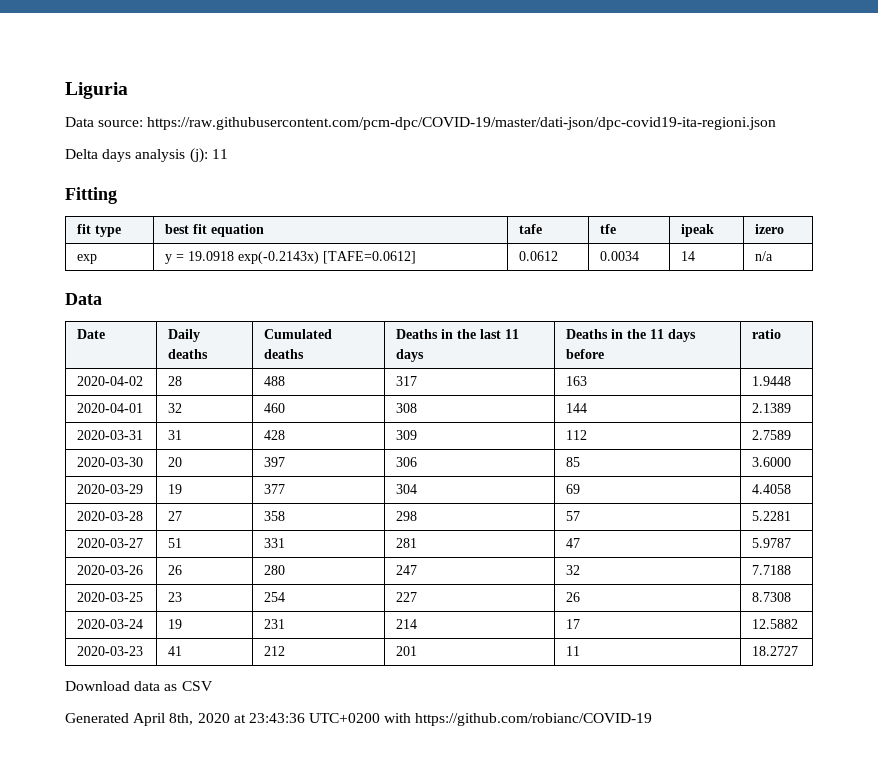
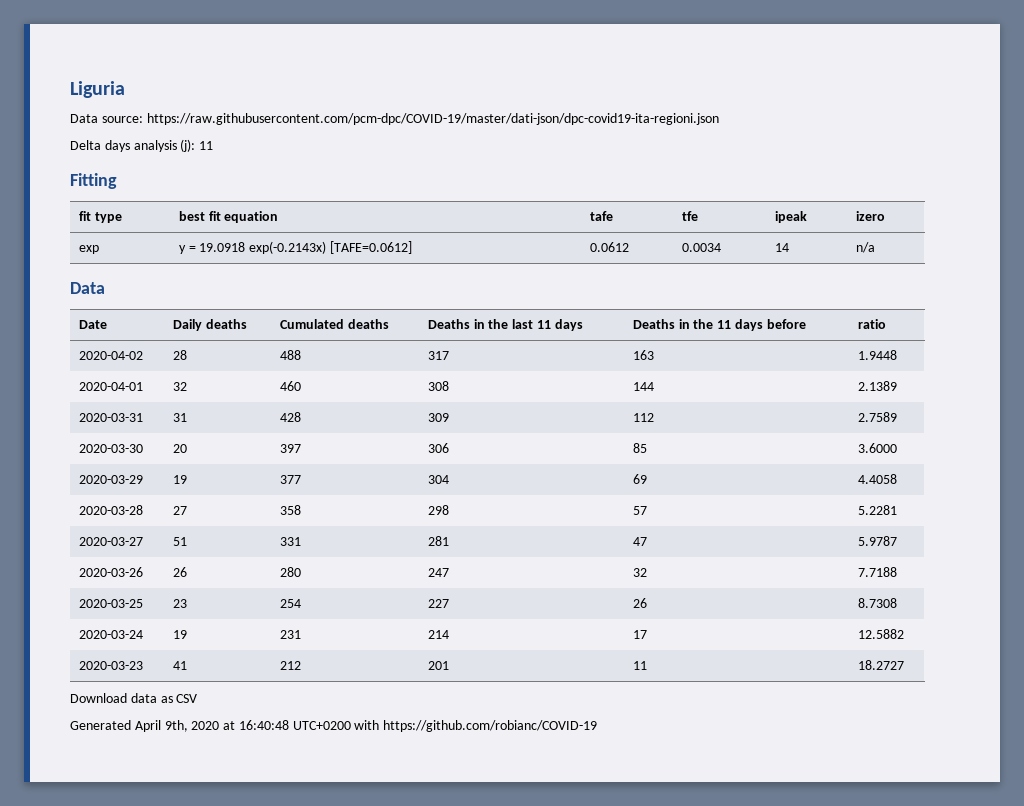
[169,713,194,725] 8th, -> [164,720,188,732] 9th,
[248,713,305,723] 23:43:36 -> [238,720,289,730] 16:40:48

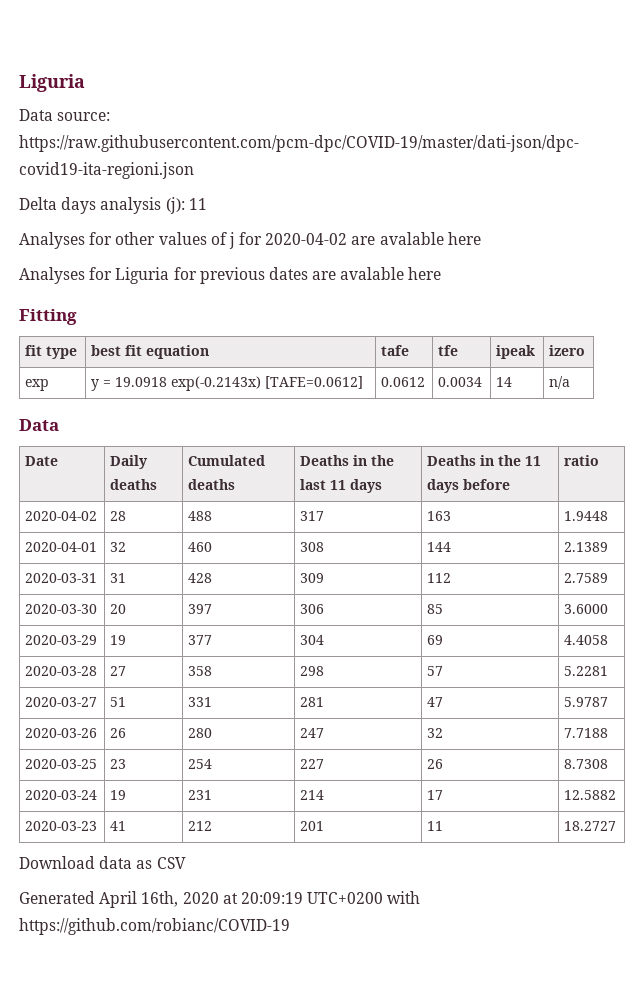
(214, 145) none -> [19,232,481,249] [19,267,442,284] // Analyses for other values of j for 2020-04-02 are avalable here // Analyses for Liguria for previous dates are avalable here
[164,720,188,732] 9th, -> [141,891,179,907] 16th,
[238,720,289,730] 16:40:48 -> [240,892,303,904] 20:09:19

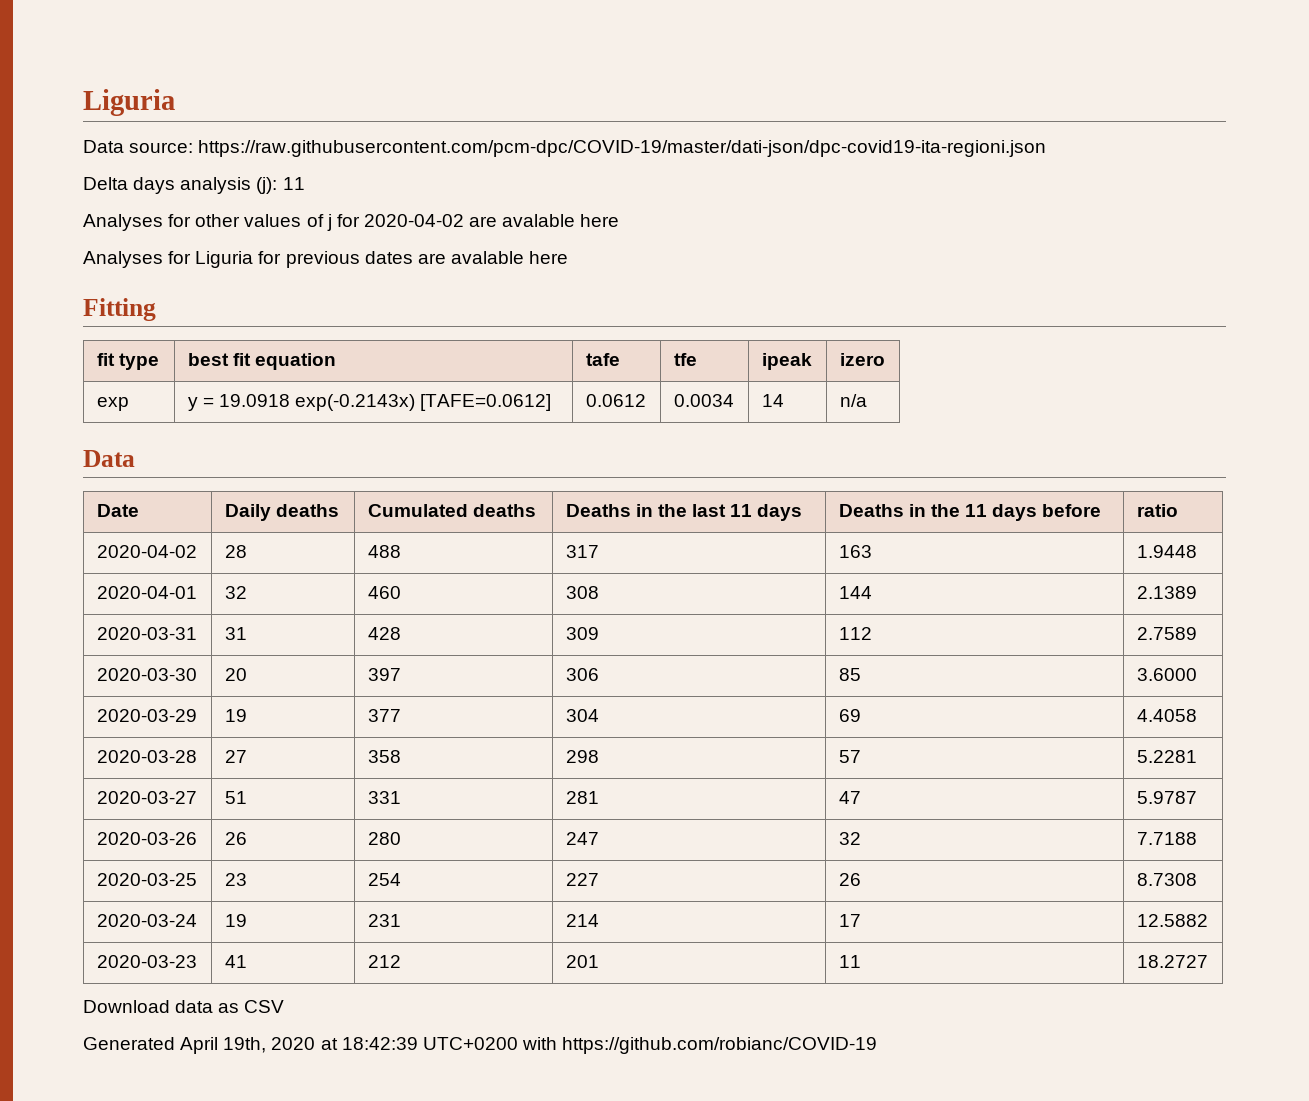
[141,891,179,907] 16th, -> [223,1037,267,1053] 19th,
[240,892,303,904] 20:09:19 -> [341,1037,418,1050] 18:42:39

